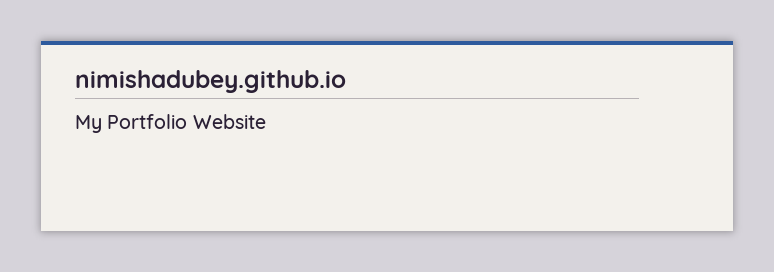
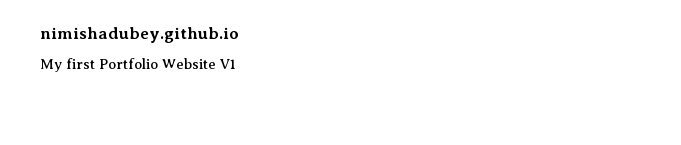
(102, 124) none -> [66,58,95,69] first
(266, 121) none -> [219,59,236,69] V1

